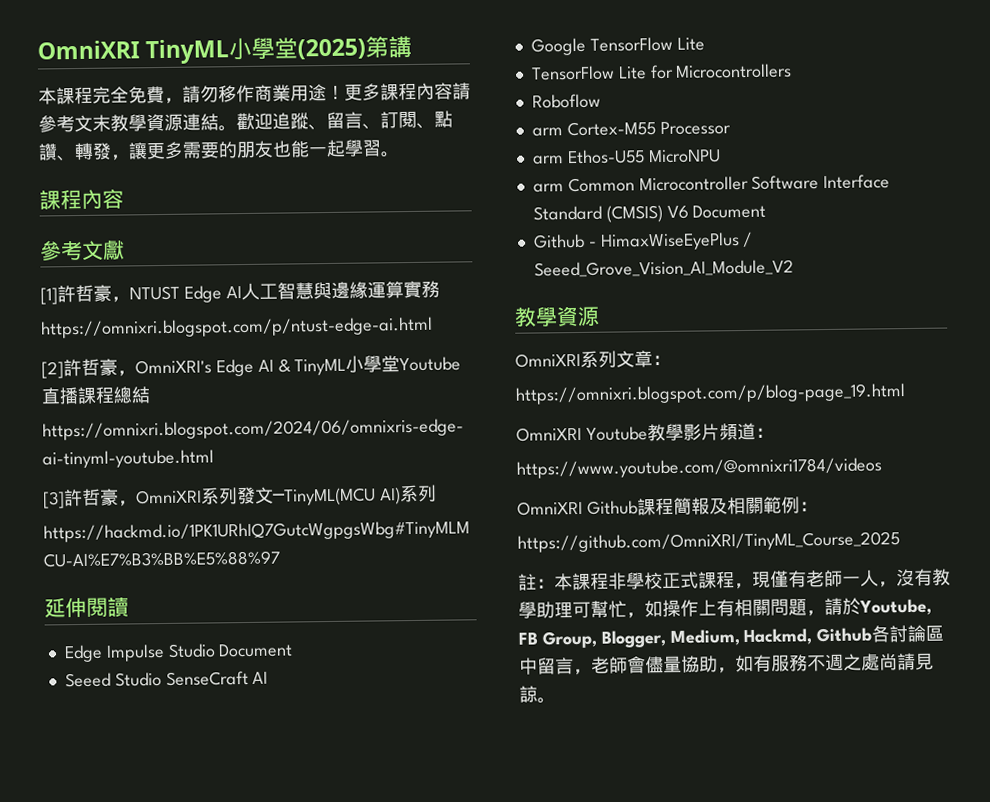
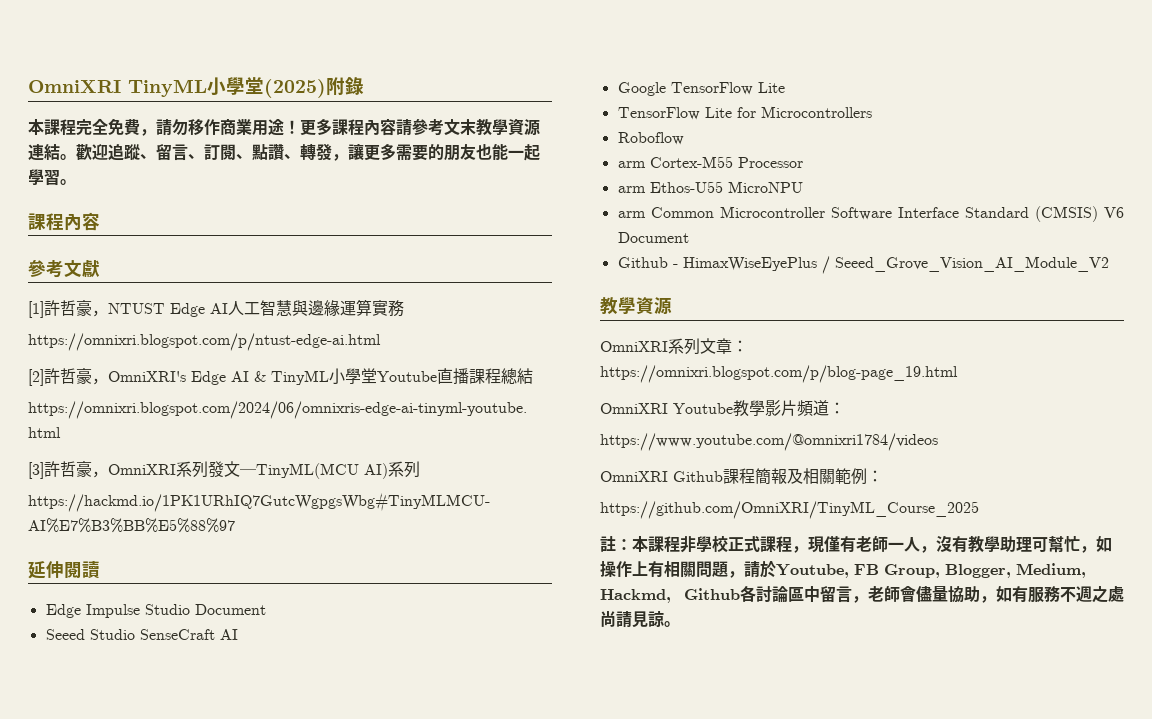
[365,35,413,59] 第講 -> [326,77,364,96] 附錄

